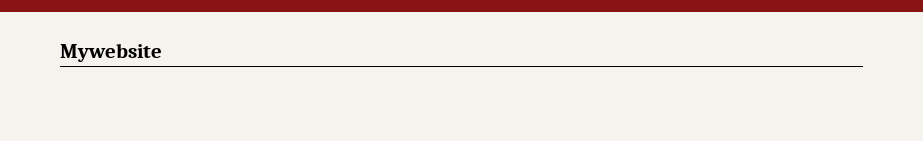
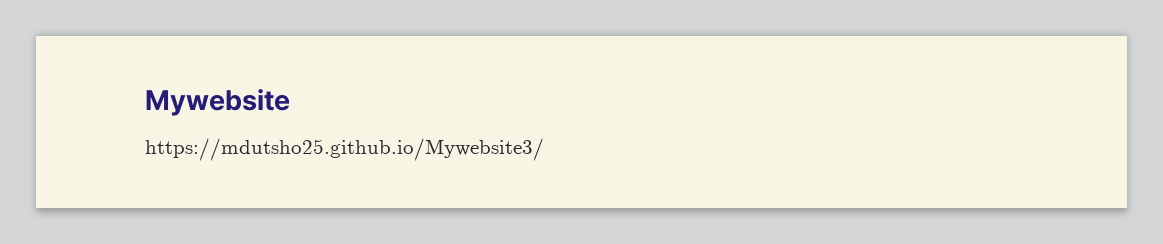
(162, 52) none -> [145,138,544,161] // https://mdutsho25.github.io/Mywebsite3/

